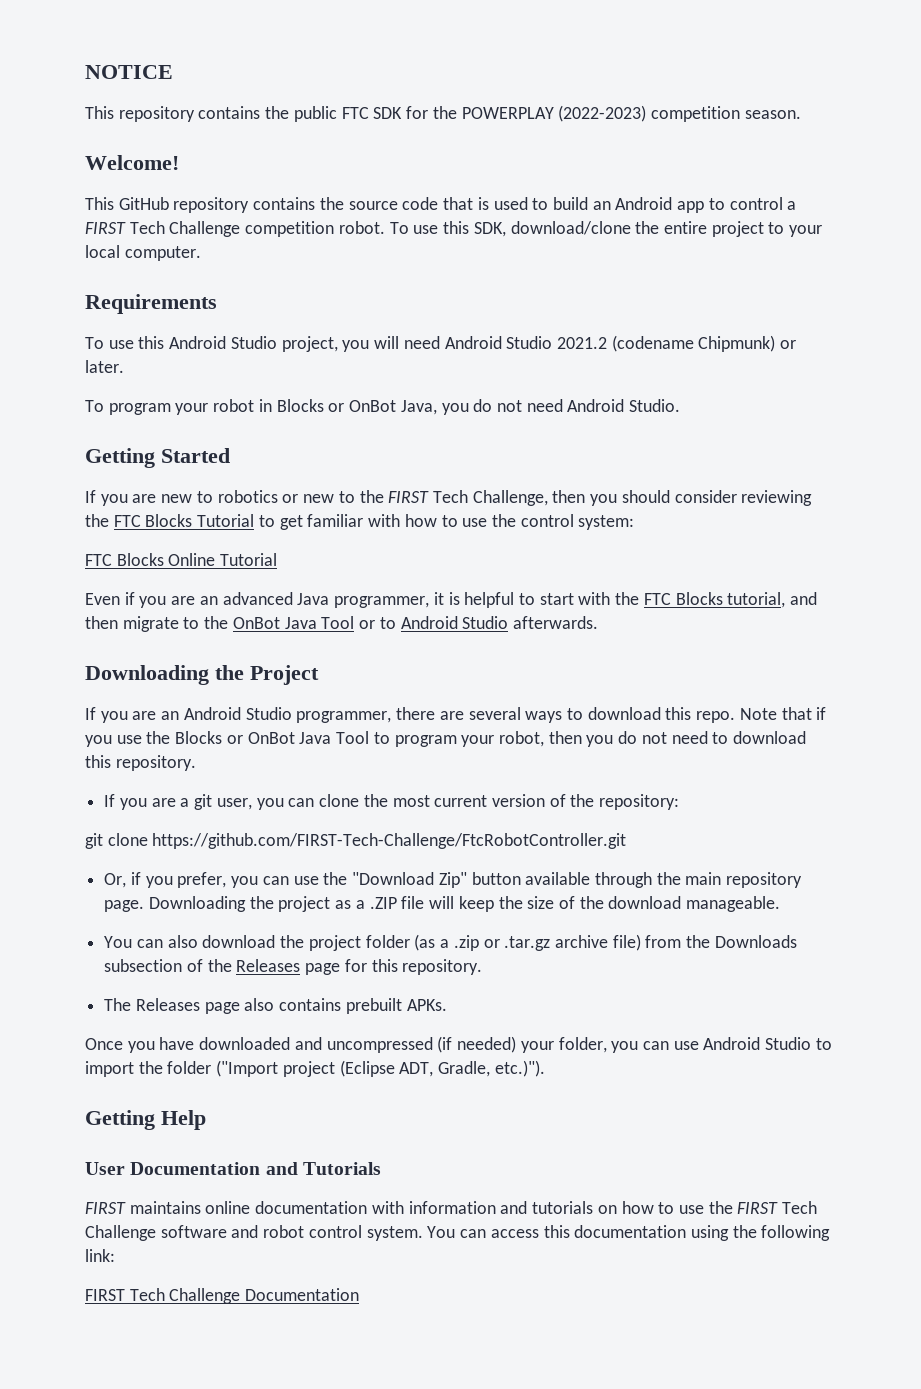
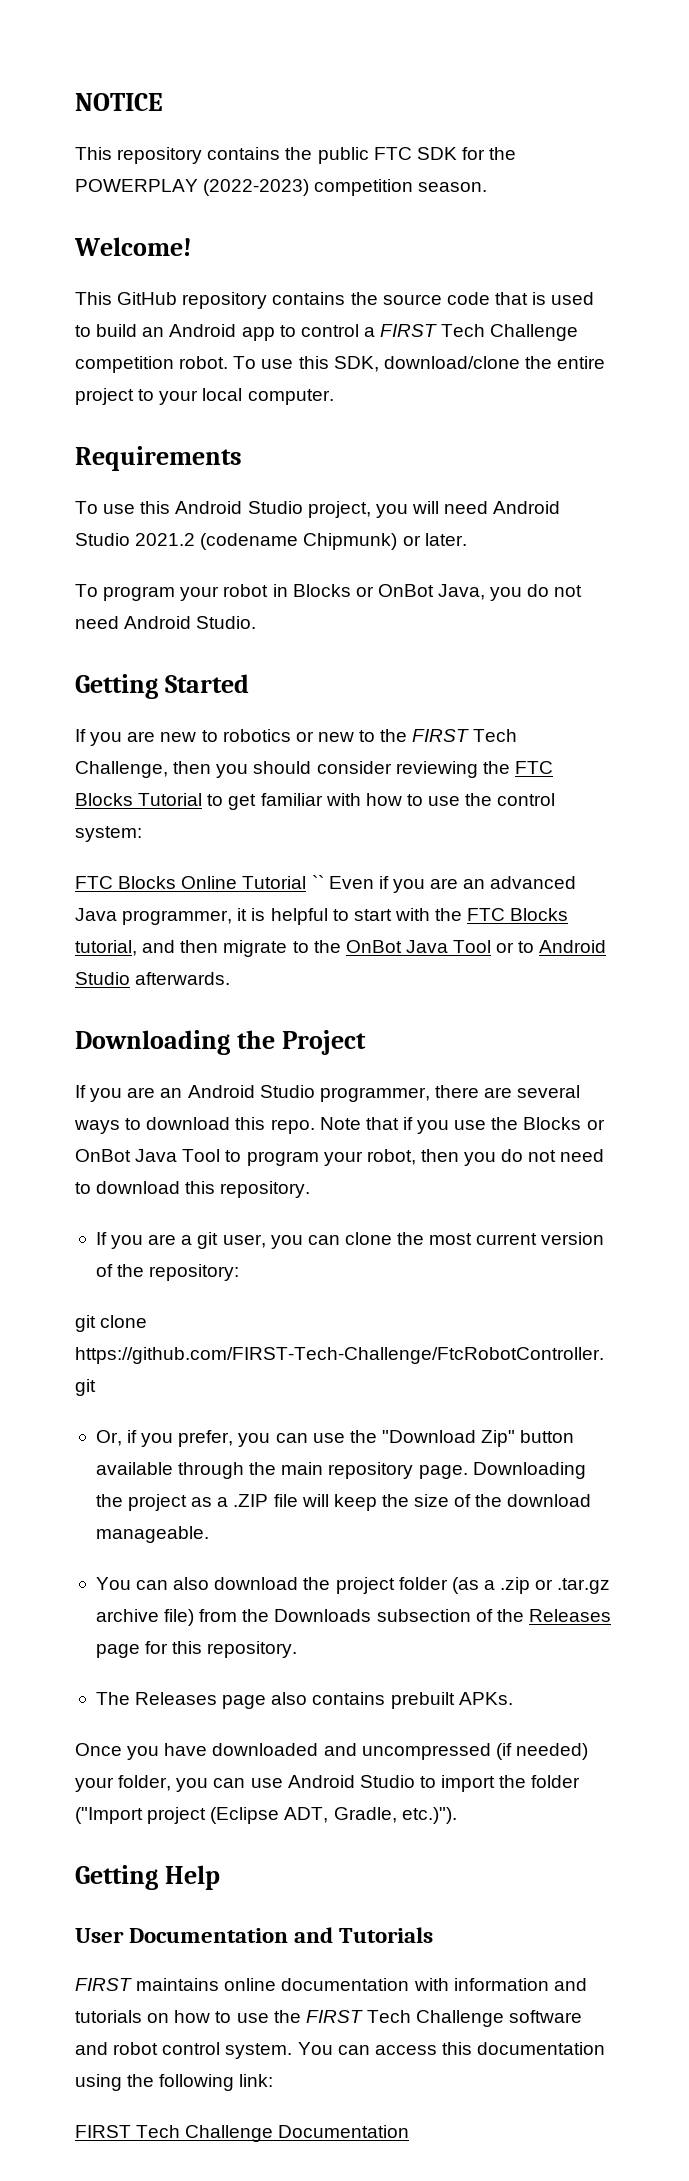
(278, 559) // -> [311,875,324,889] ``

